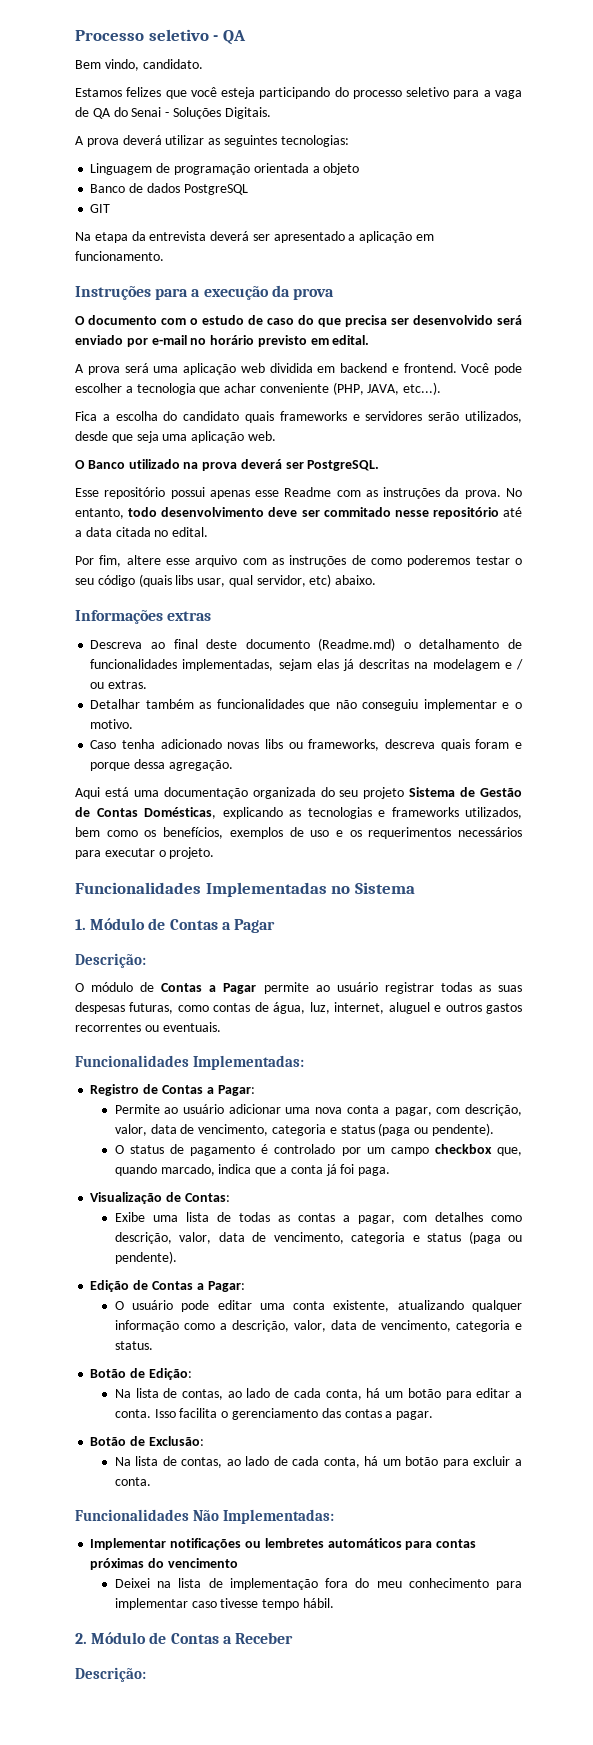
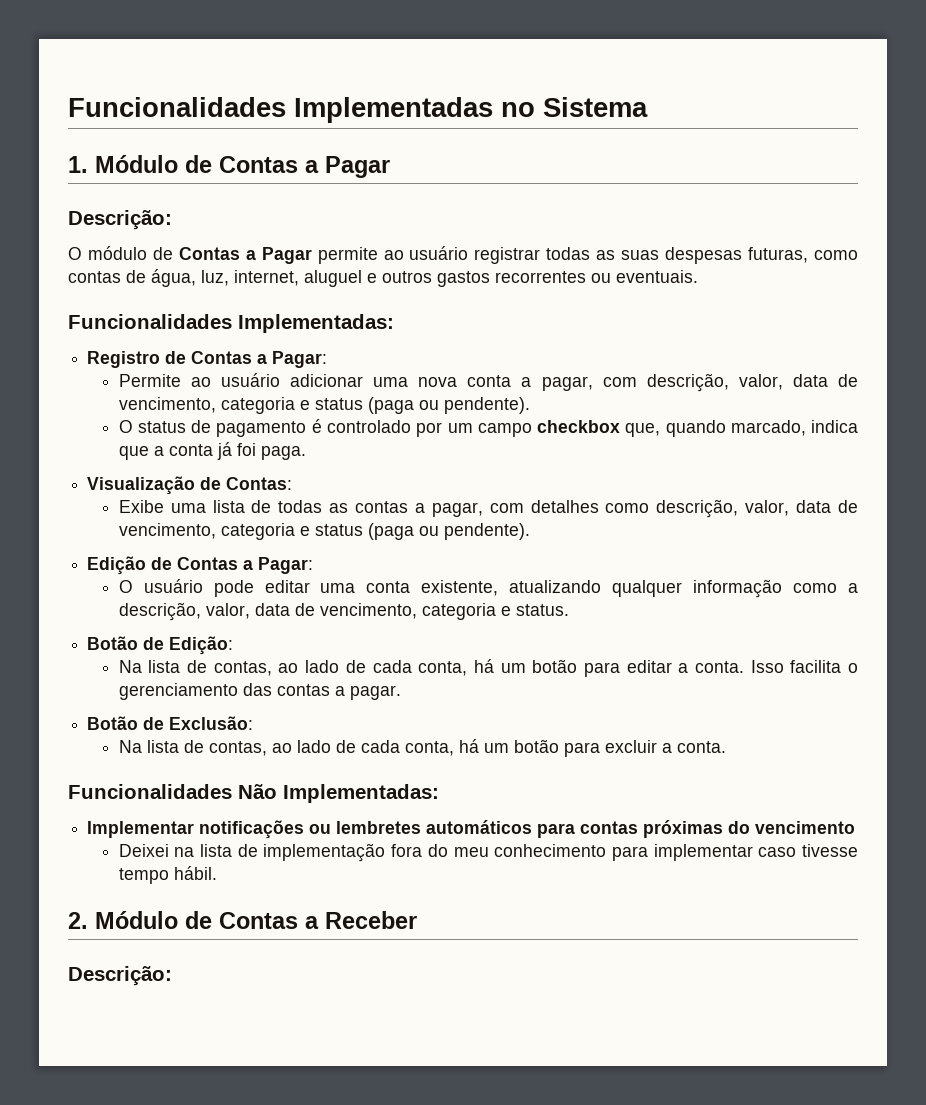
[75,29,246,45] [75,59,203,71] [75,87,522,99] [75,107,271,119] [75,135,349,147] [90,163,360,175] [90,183,248,195] [90,204,111,213] [75,231,435,243] [75,251,164,261] [75,285,334,300] [75,315,522,327] [75,335,370,347] [75,363,522,375] [75,382,442,395] [75,411,522,423] [75,431,276,443] [75,459,380,471] [75,487,522,499] [75,507,522,519] [75,527,209,537] [75,555,522,567] [75,574,377,587] [75,610,212,624] [90,638,522,651] [90,659,523,671] [90,680,148,689] [90,699,522,711] [90,719,134,729] [90,739,523,751] [90,759,233,771] [75,787,522,799] [75,807,522,819] [75,827,522,839] [75,847,215,859] Processo seletivo - QA // Bem vindo, candidato. // Estamos felizes que você esteja participando do processo seletivo para a vaga de QA do Senai - Soluções Digitais. // A prova deverá utilizar as seguintes tecnologias: // Linguagem de programação orientada a objeto // Banco de dados PostgreSQL // GIT // Na etapa da entrevista deverá ser apresentado a aplicação em funcionamento. // Instruções para a execução da prova // O documento com o estudo de caso do que precisa ser desenvolvido será enviado por e-mail no horário previsto em edital. // A prova será uma aplicação web dividida em backend e frontend. Você pode escolher a tecnologia que achar conveniente (PHP, JAVA, etc...). // Fica a escolha do candidato quais frameworks e servidores serão utilizados, desde que seja uma aplicação web. // O Banco utilizado na prova deverá ser PostgreSQL. // Esse repositório possui apenas esse Readme com as instruções da prova. No entanto, todo desenvolvimento deve ser commitado nesse repositório até a data citada no edital. // Por fim, altere esse arquivo com as instruções de como poderemos testar o seu código (quais libs usar, qual servidor, etc) abaixo. // Informações extras // Descreva ao final deste documento (Readme.md) o detalhamento de funcionalidades implementadas, sejam elas já descritas na modelagem e / ou extras. // Detalhar também as funcionalidades que não conseguiu implementar e o motivo. // Caso tenha adicionado novas libs ou frameworks, descreva quais foram e porque dessa agregação. // Aqui está uma documentação organizada do seu projeto Sistema de Gestão de Contas Domésticas, explicando as tecnologias e frameworks utilizados, bem como os benefícios, exemplos de uso e os requerimentos necessários para executar o projeto. // -> (68, 107) none

